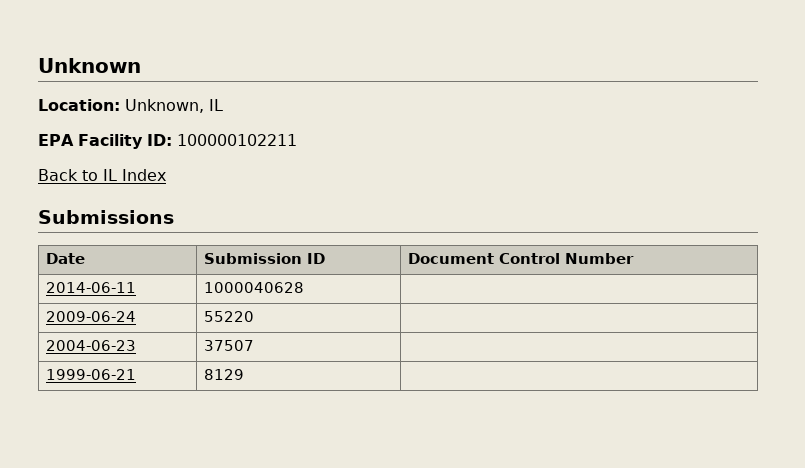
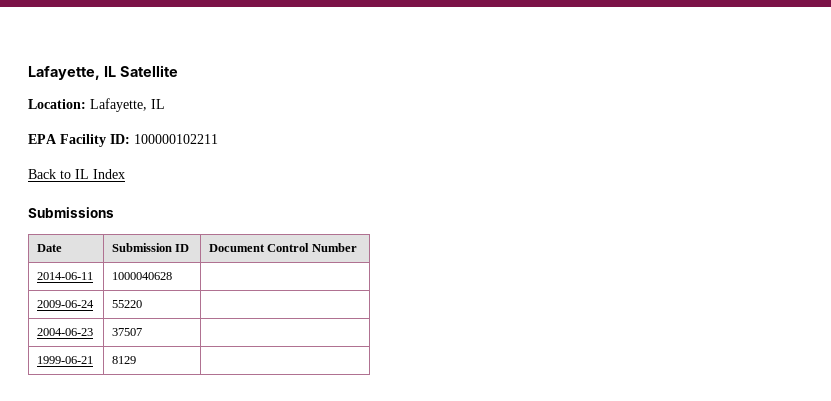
[38,58,141,73] Unknown -> [28,65,178,80] Lafayette, IL Satellite
[125,99,204,113] Unknown, -> [90,98,147,112] Lafayette,

